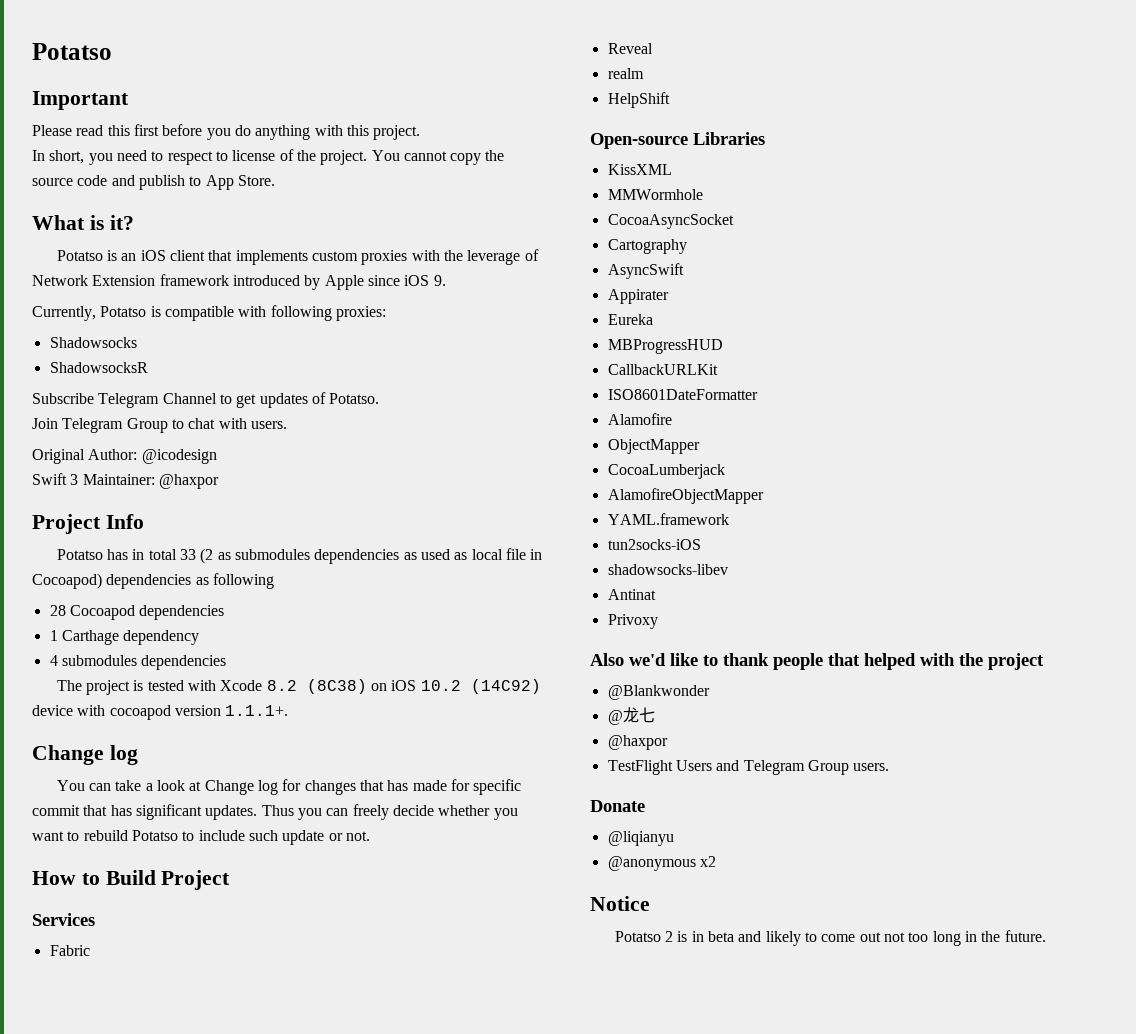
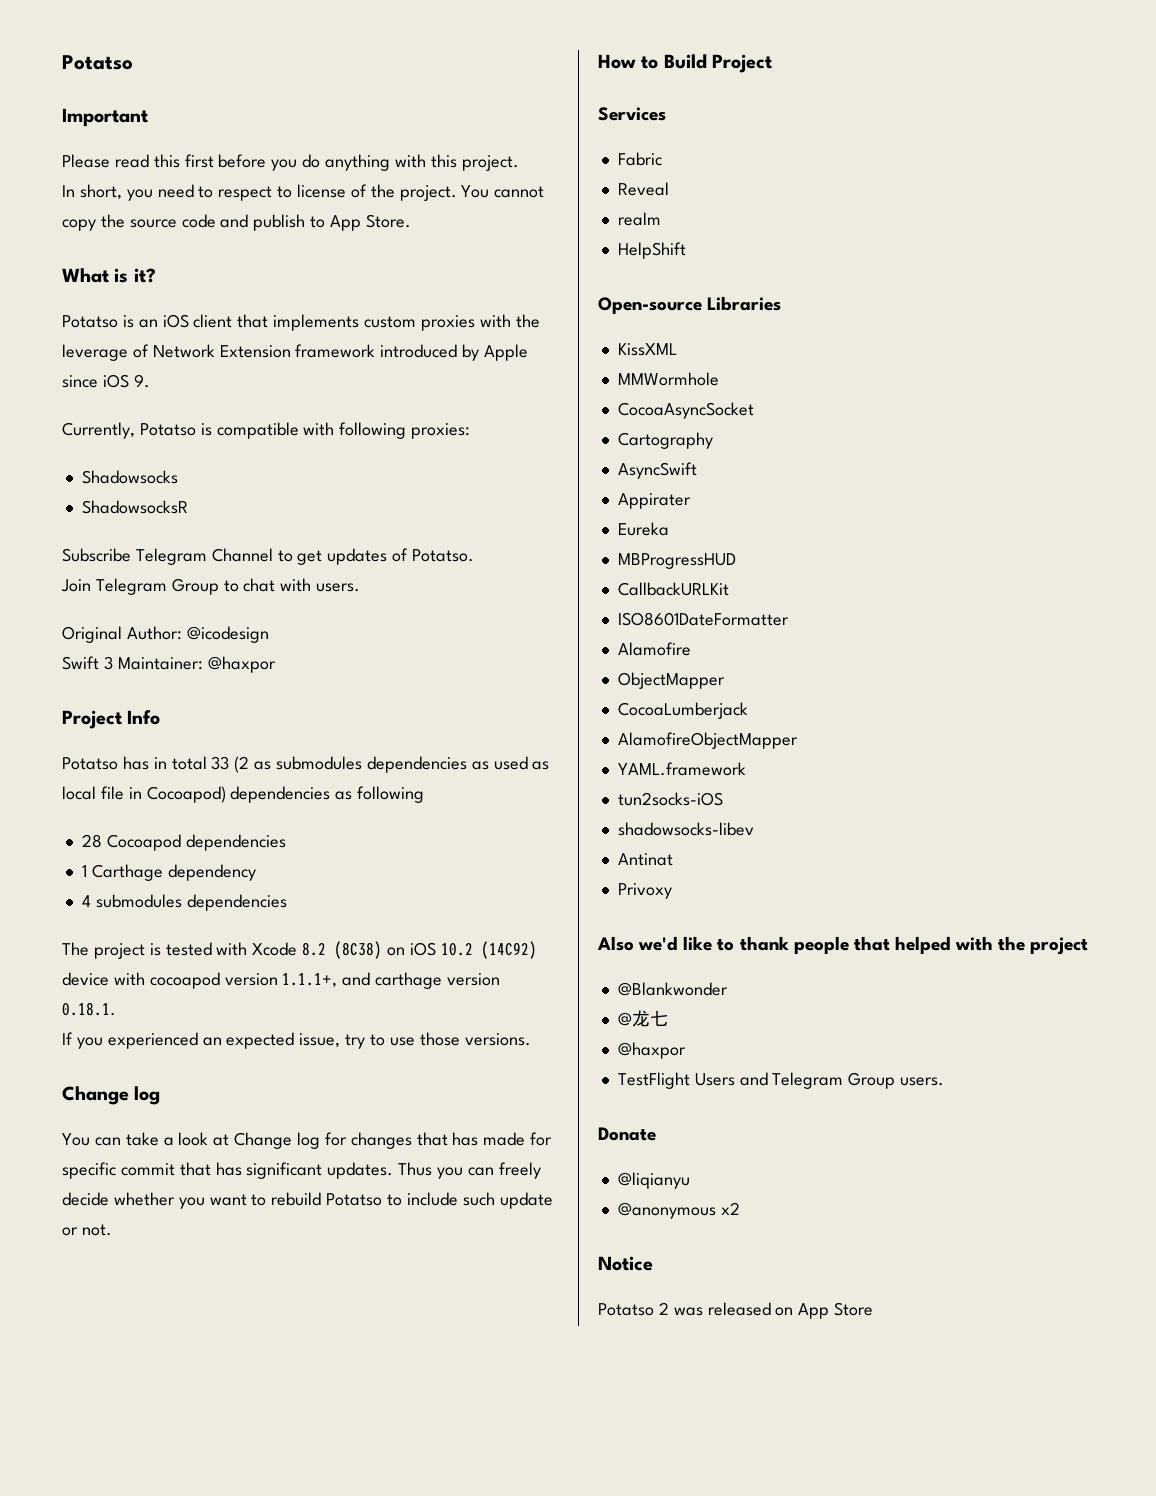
[225,705,289,716] 1.1.1+. -> [282,972,501,989] [62,1002,116,1016] [62,1032,531,1049] 1.1.1+, and carthage version 0.18.1. // If you experienced an expected issue, try to use those versions.
[677,930,1046,946] is in beta and likely to come out not too long in the future. -> [673,1302,874,1319] was released on App Store

